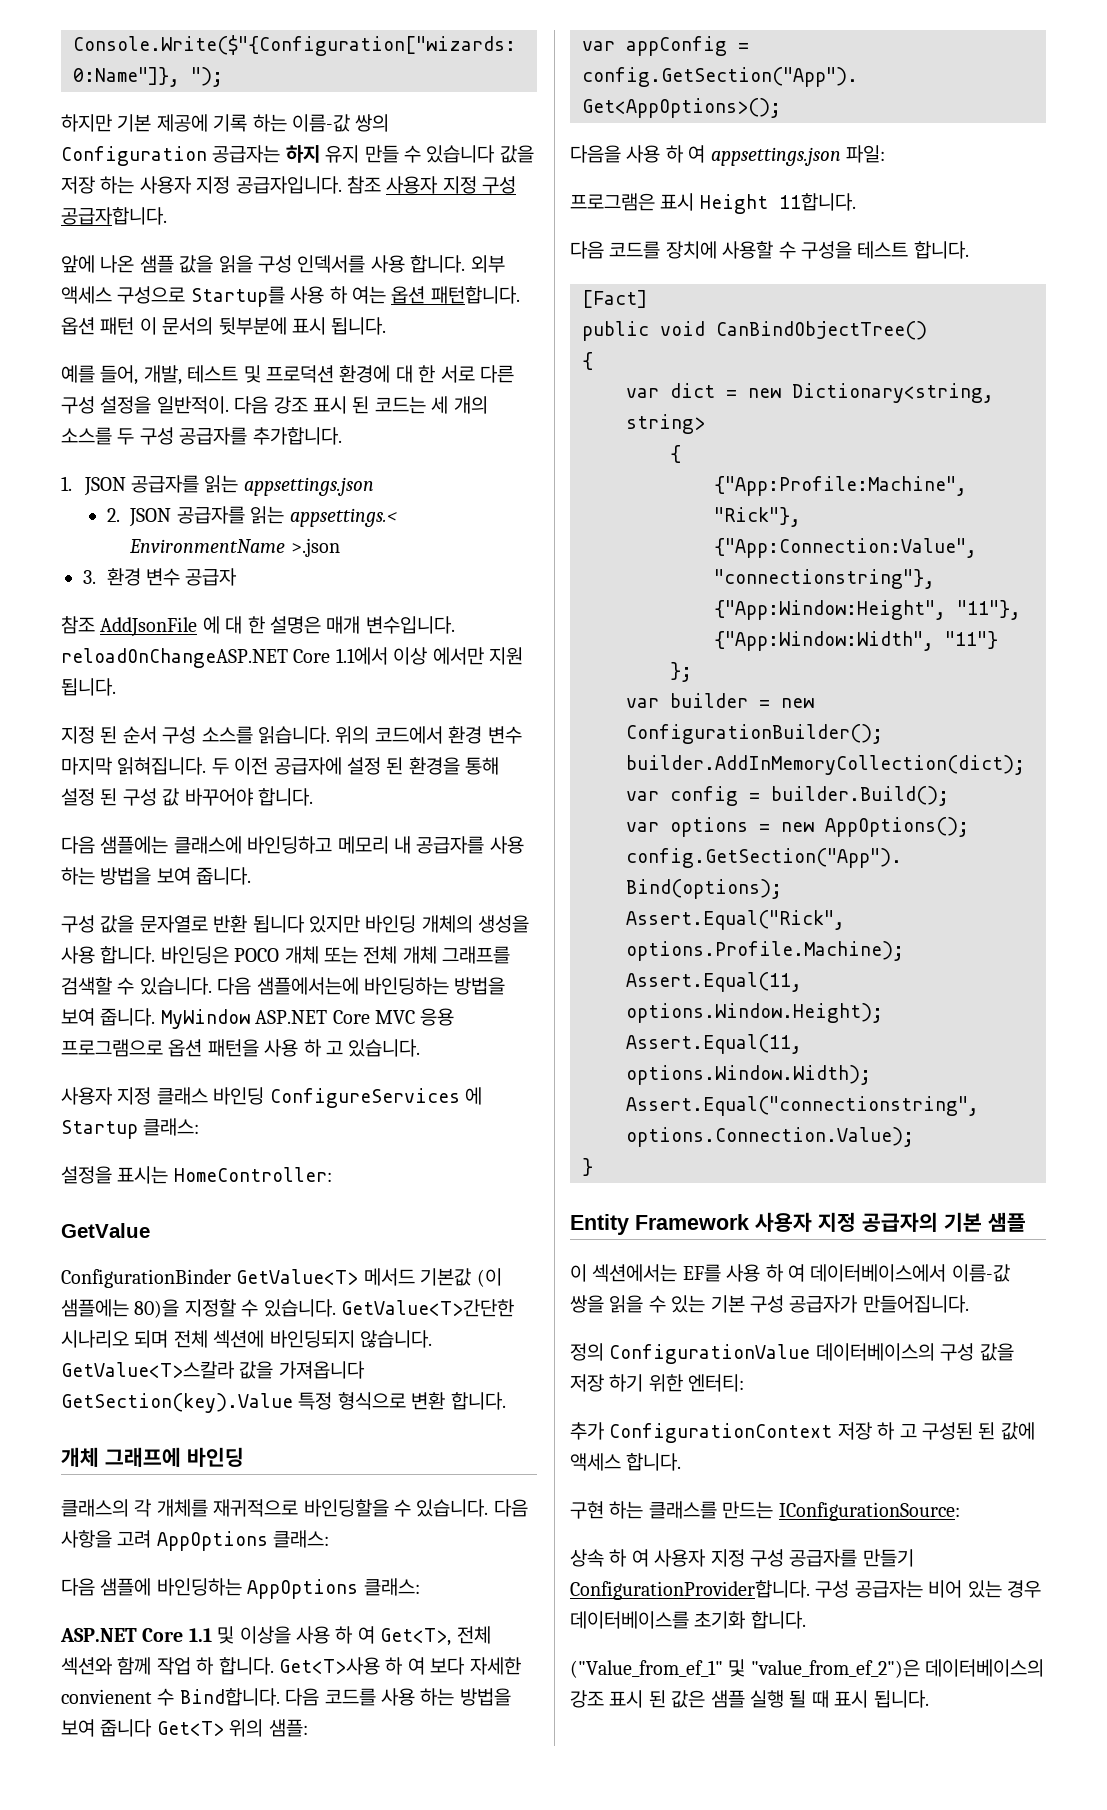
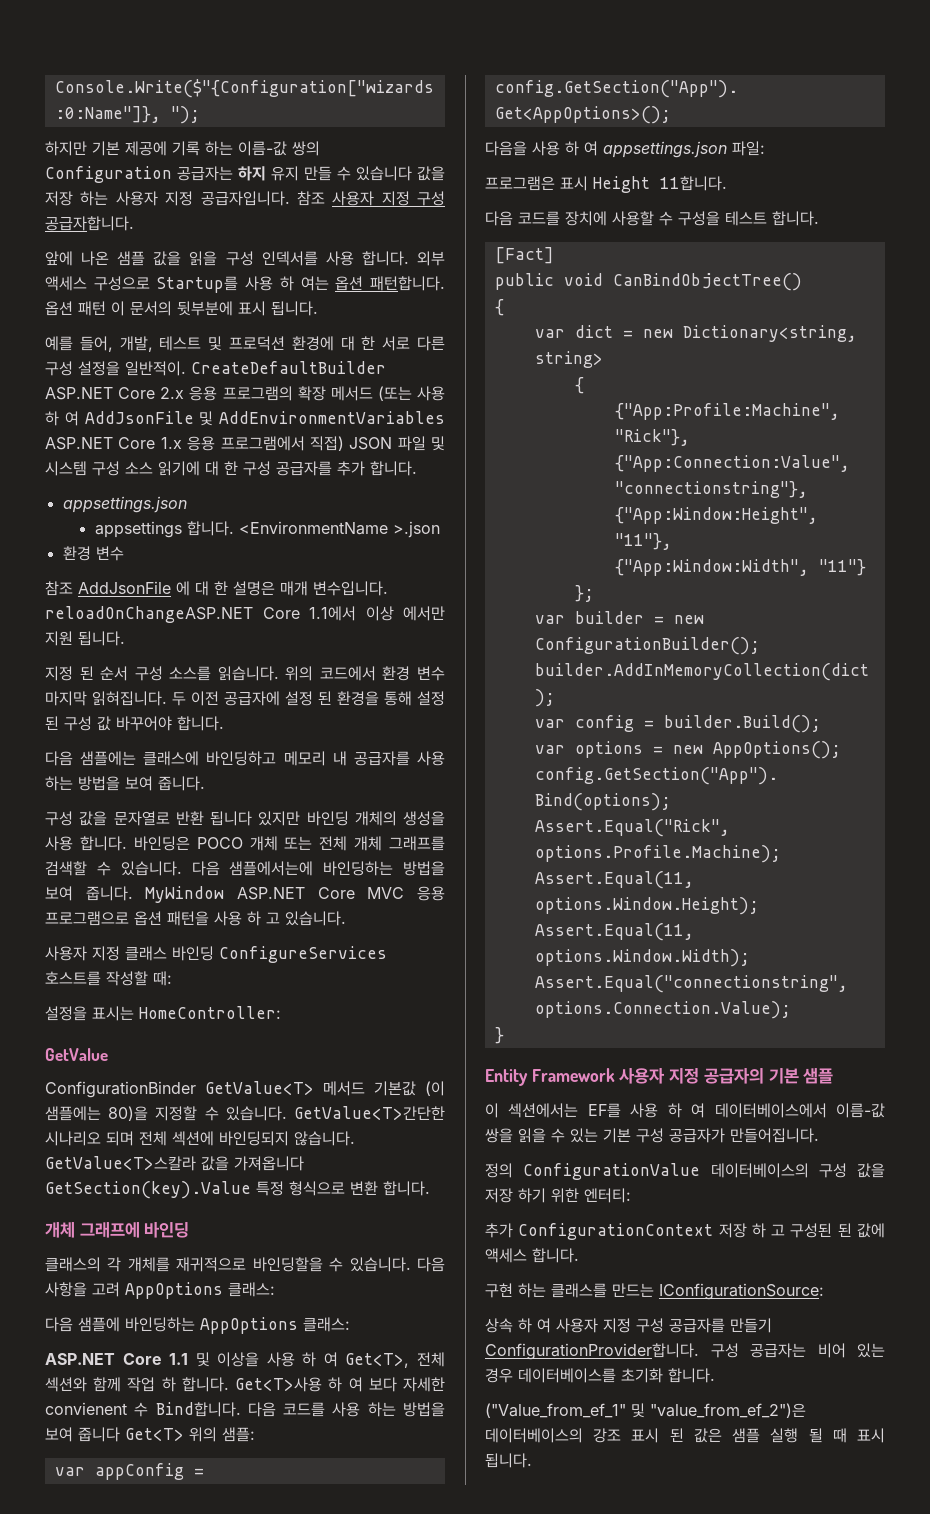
[234,396,488,414] [61,427,342,445] [61,475,374,496] [106,506,397,527] [129,539,286,553] 다음 강조 표시 된 코드는 세 개의 소스를 두 구성 공급자를 추가합니다. // 1. JSON 공급자를 읽는 appsettings.json // 2. JSON 공급자를 읽는 appsettings.< EnvironmentName -> [191,361,386,374] [45,386,445,401] [45,411,445,426] [45,436,445,451] [45,461,417,476] [62,496,187,513] [94,521,388,538] CreateDefaultBuilder ASP.NET Core 2.x 응용 프로그램의 확장 메서드 (또는 사용 하 여 AddJsonFile 및 AddEnvironmentVariables ASP.NET Core 1.x 응용 프로그램에서 직접) JSON 파일 및 시스템 구성 소스 읽기에 대 한 구성 공급자를 추가 합니다. // appsettings.json // appsettings 합니다. <EnvironmentName
[83,568,238,586] 3. 환경 변수 공급자 -> [62,546,124,561] 환경 변수
[465,1087,482,1105] [61,1118,200,1139] 에 Startup 클래스: -> [45,971,172,986] 호스트를 작성할 때:

